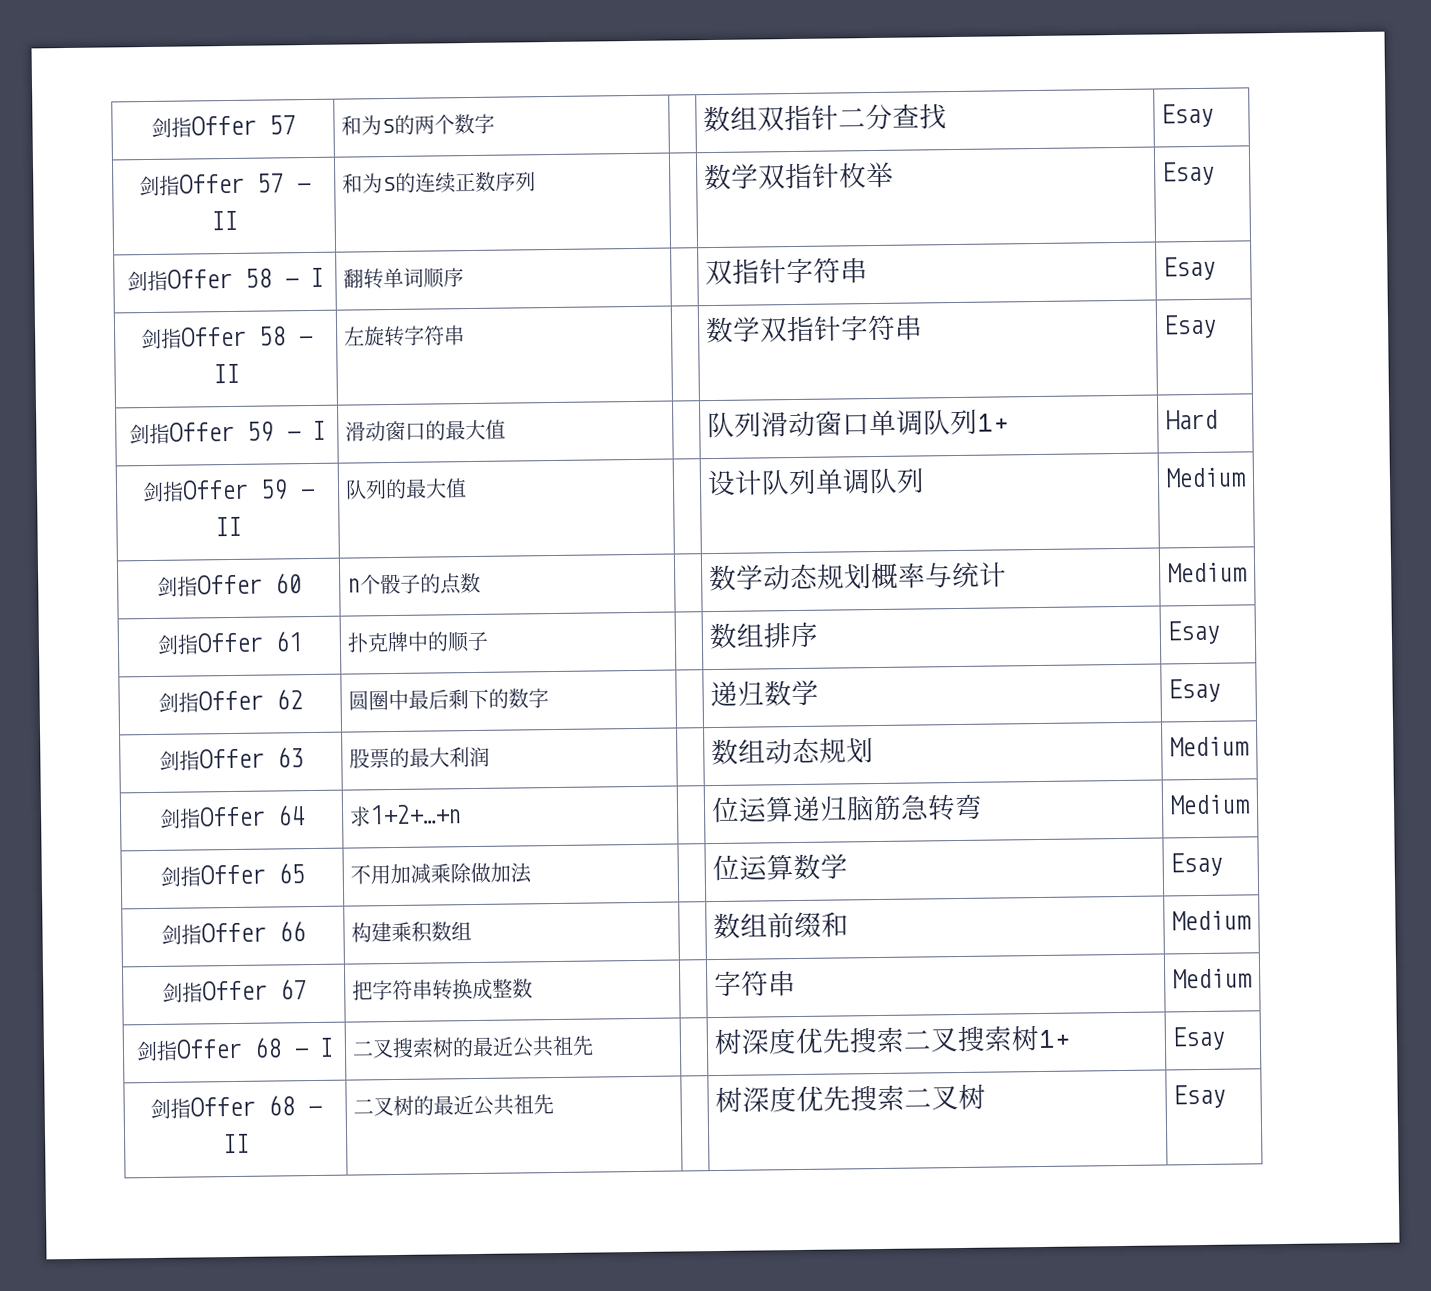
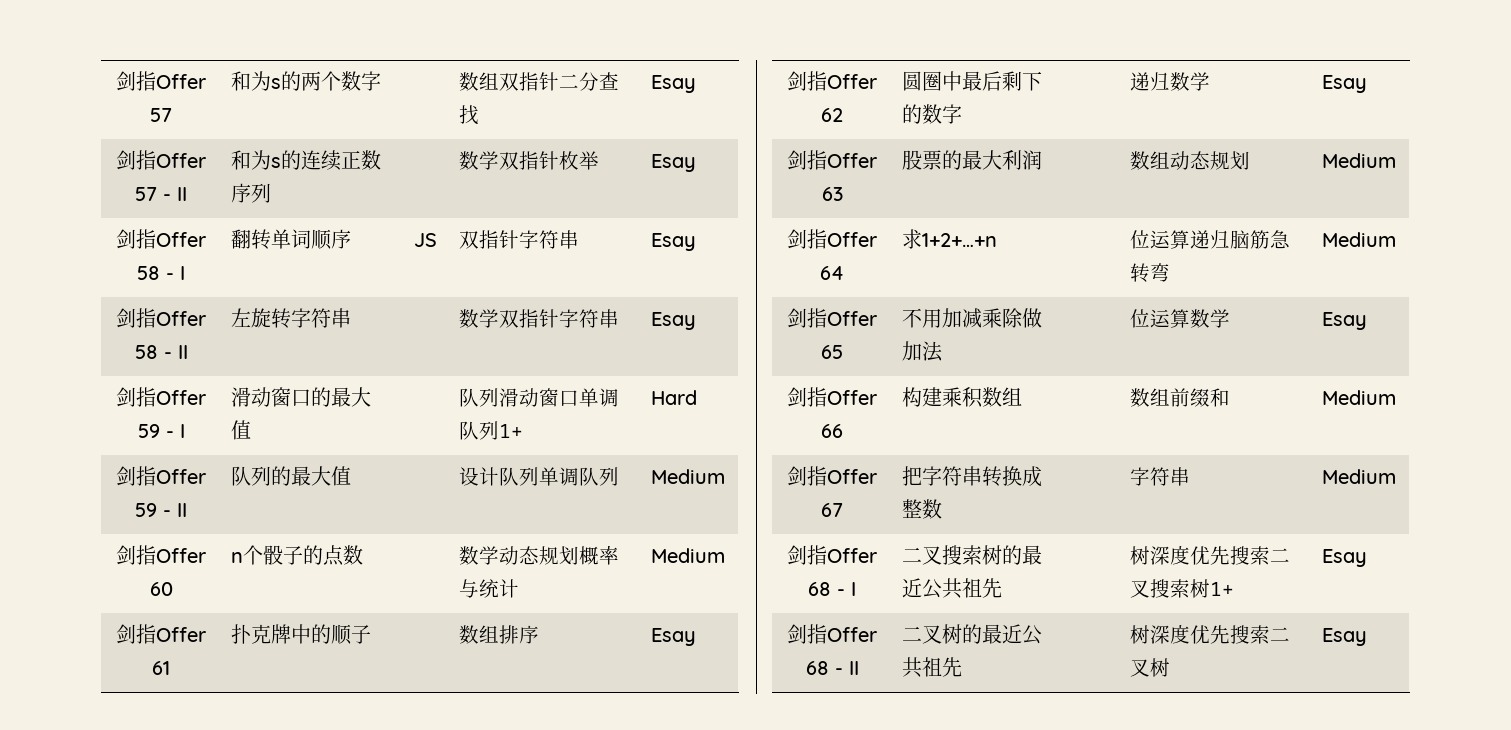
(465, 277) none -> [413,233,437,247] JS

